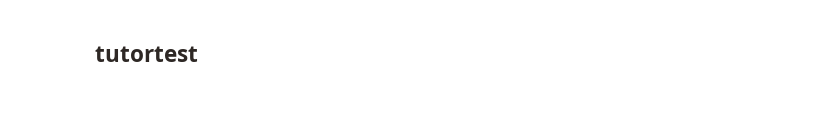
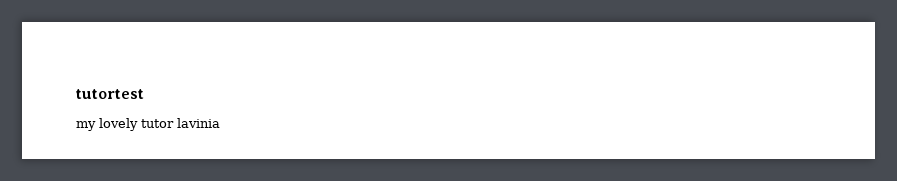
(198, 54) none -> [76,118,220,131] // my lovely tutor lavinia

